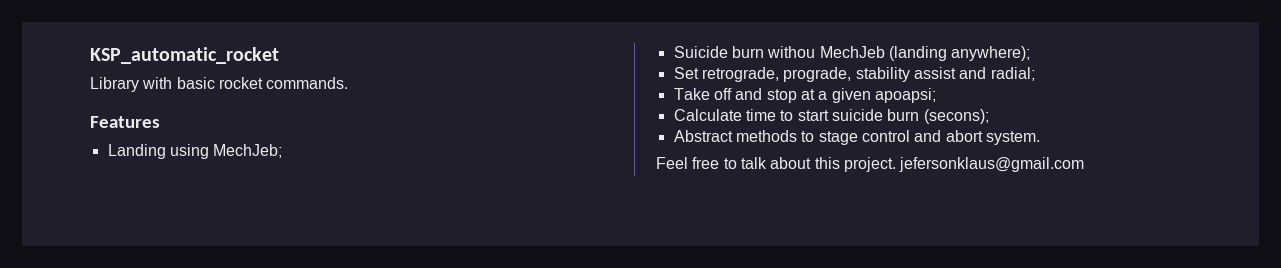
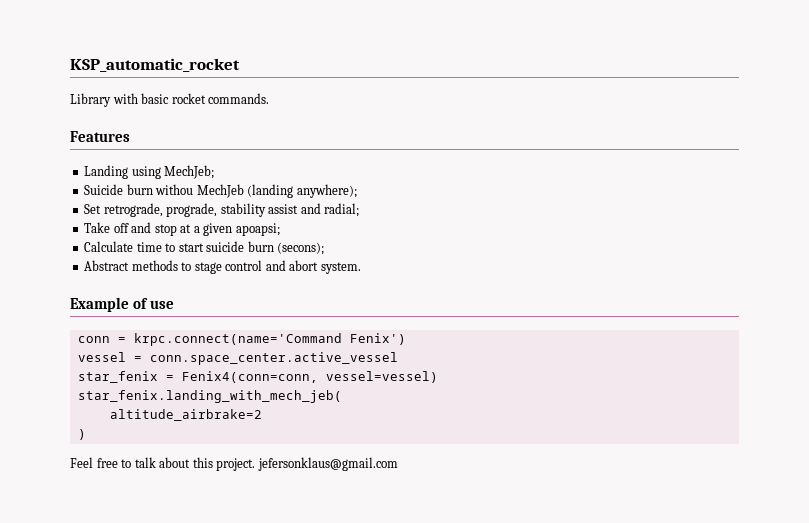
(1040, 138) none -> [70,297,175,312] [77,333,406,346] [77,352,398,365] [77,371,438,383] [77,390,342,403] [109,409,262,421] [77,429,86,440] // Example of use // conn = krpc.connect(name='Command Fenix') // vessel = conn.space_center.active_vessel // star_fenix = Fenix4(conn=conn, vessel=vessel) // star_fenix.landing_with_mech_jeb( // altitude_airbrake=2 // )

